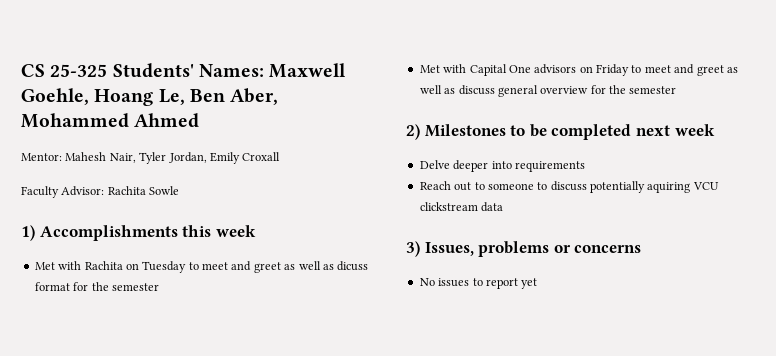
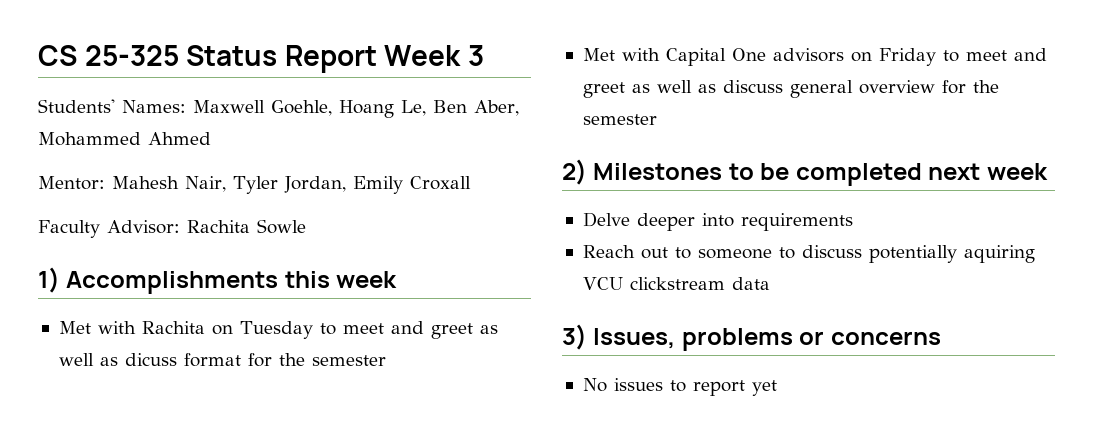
(108, 70) none -> [186,45,484,73] Status Report Week 3 //

